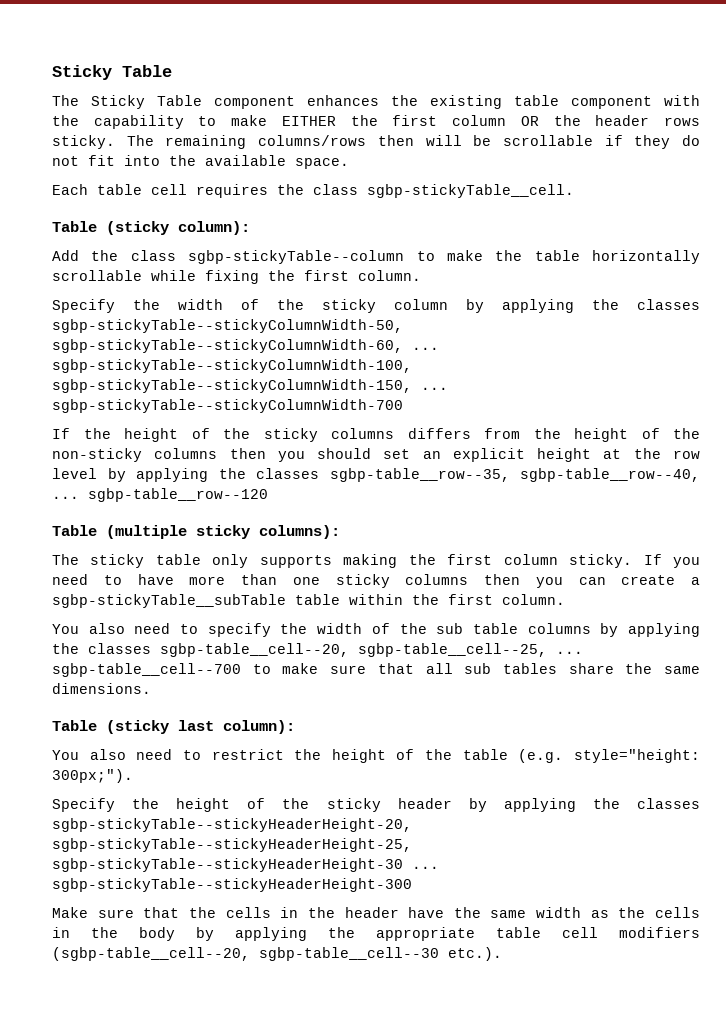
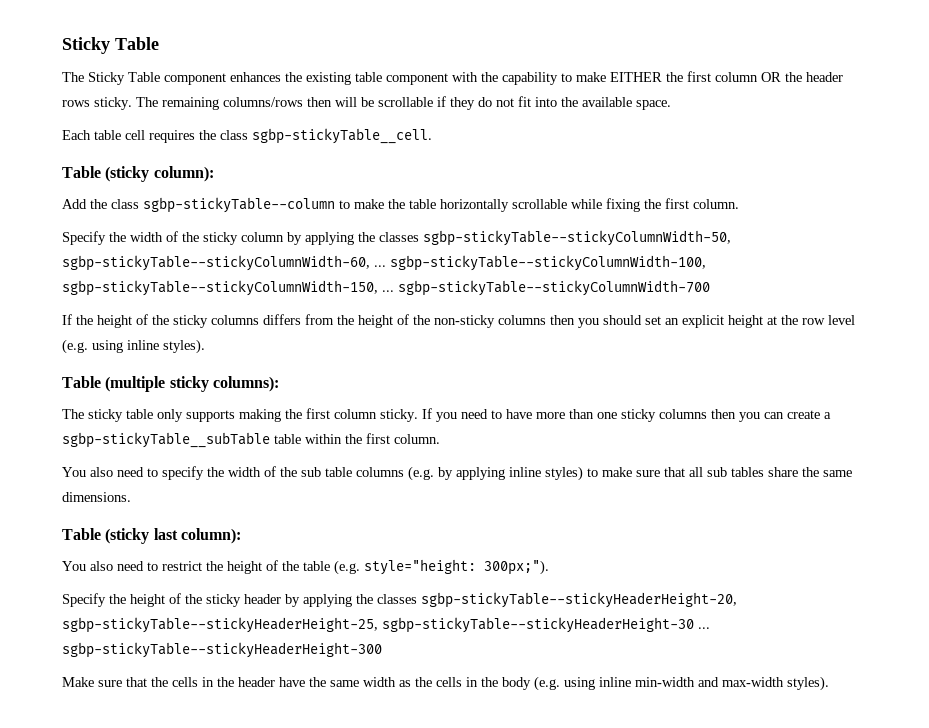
[107,468,700,482] [52,488,268,502] by applying the classes sgbp-table__row--35, sgbp-table__row--40, ... sgbp-table__row--120 -> [62,339,205,354] (e.g. using inline styles).
[600,623,700,637] [52,643,583,657] [52,663,241,677] by applying the classes sgbp-table__cell--20, sgbp-table__cell--25, ... sgbp-table__cell--700 -> [408,466,583,481] (e.g. by applying inline styles)
[196,927,700,941] [52,947,502,961] by applying the appropriate table cell modifiers (sgbp-table__cell--20, sgbp-table__cell--30 etc.). -> [534,676,829,691] (e.g. using inline min-width and max-width styles).

